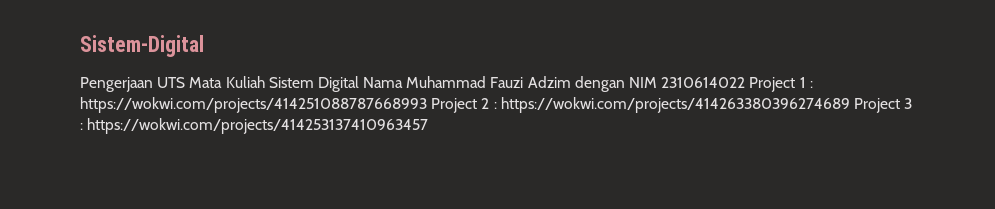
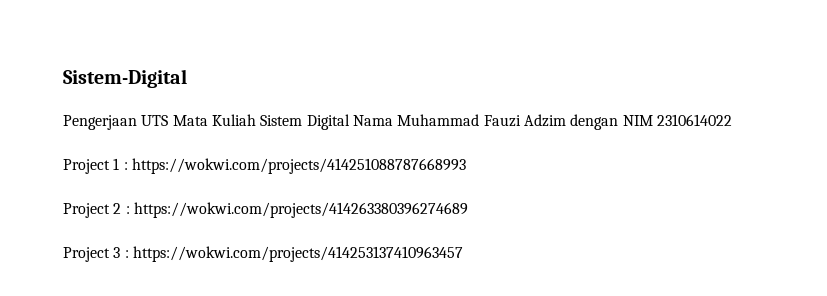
(746, 82) none -> (732, 120) //
(427, 105) none -> (466, 166) //
(850, 105) none -> (468, 210) //

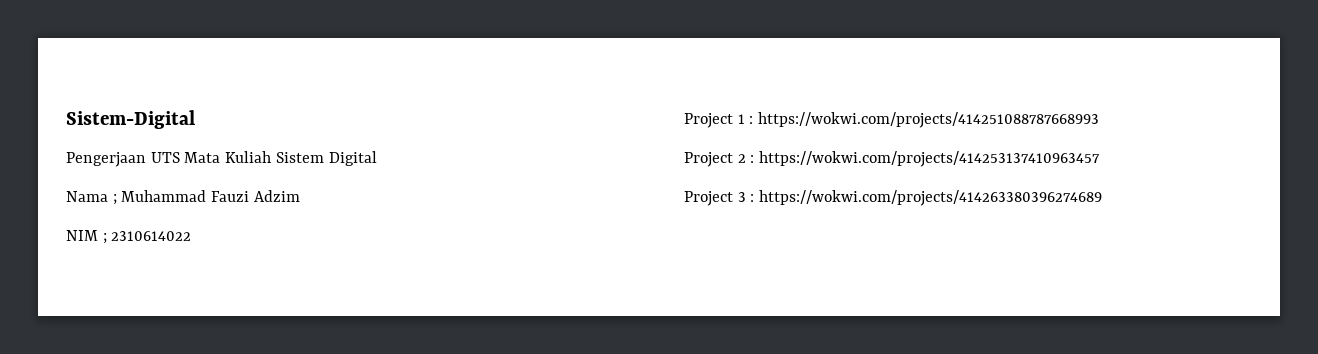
[352,115,393,126] Nama -> [66,191,117,205] // Nama ;
[570,114,653,130] dengan NIM -> [66,230,107,244] // NIM ;
[133,202,468,218] https://wokwi.com/projects/414263380396274689 -> [759,151,1101,167] https://wokwi.com/projects/414253137410963457
[132,246,463,262] https://wokwi.com/projects/414253137410963457 -> [759,190,1103,206] https://wokwi.com/projects/414263380396274689

